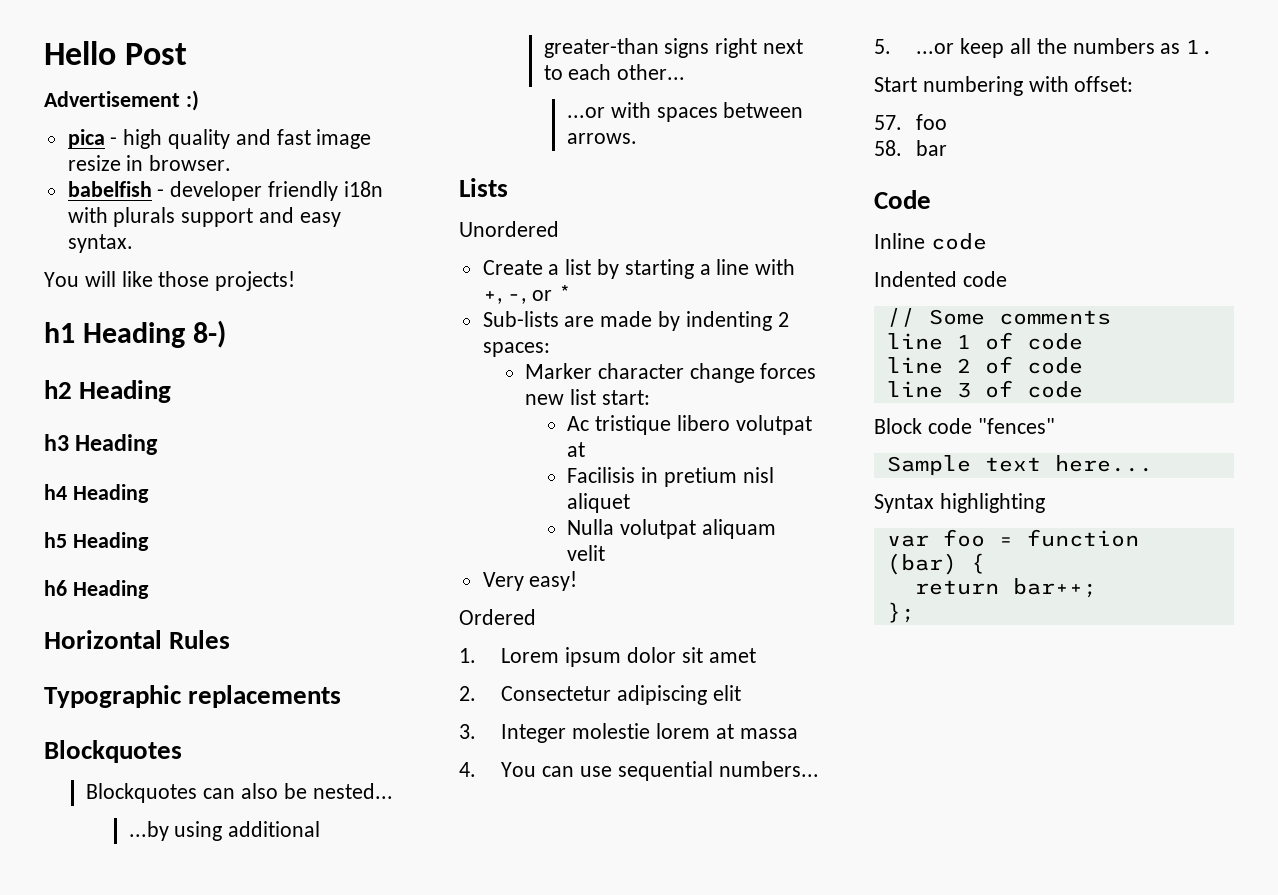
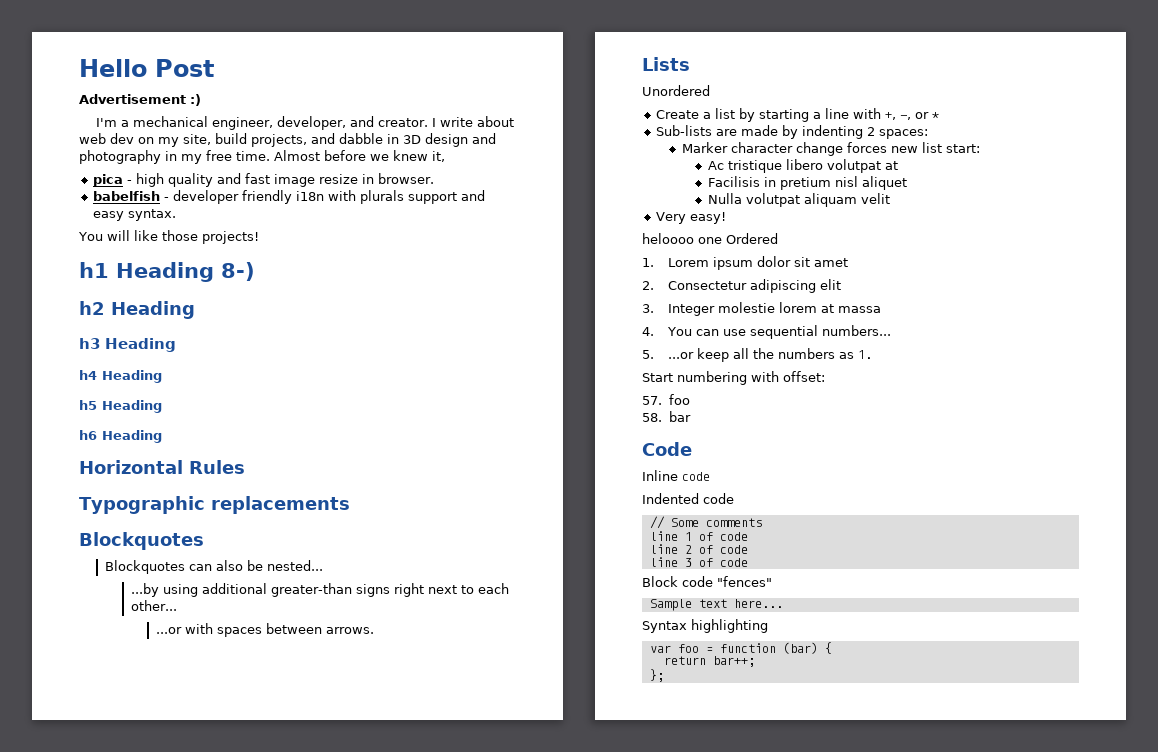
(199, 100) none -> [96,116,515,130] [79,133,496,147] [79,150,445,164] // I'm a mechanical engineer, developer, and creator. I write about web dev on my site, build projects, and dabble in 3D design and photography in my free time. Almost before we knew it,
(578, 581) none -> [642,233,722,244] heloooo one

